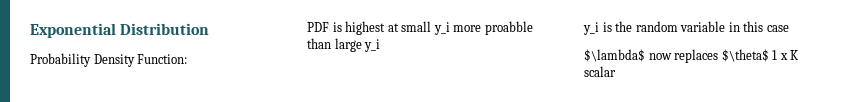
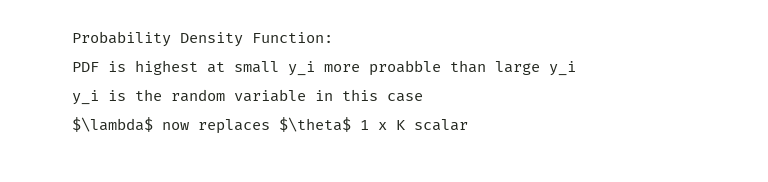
[30,23,210,38] Exponential Distribution // -> (72, 39) none

